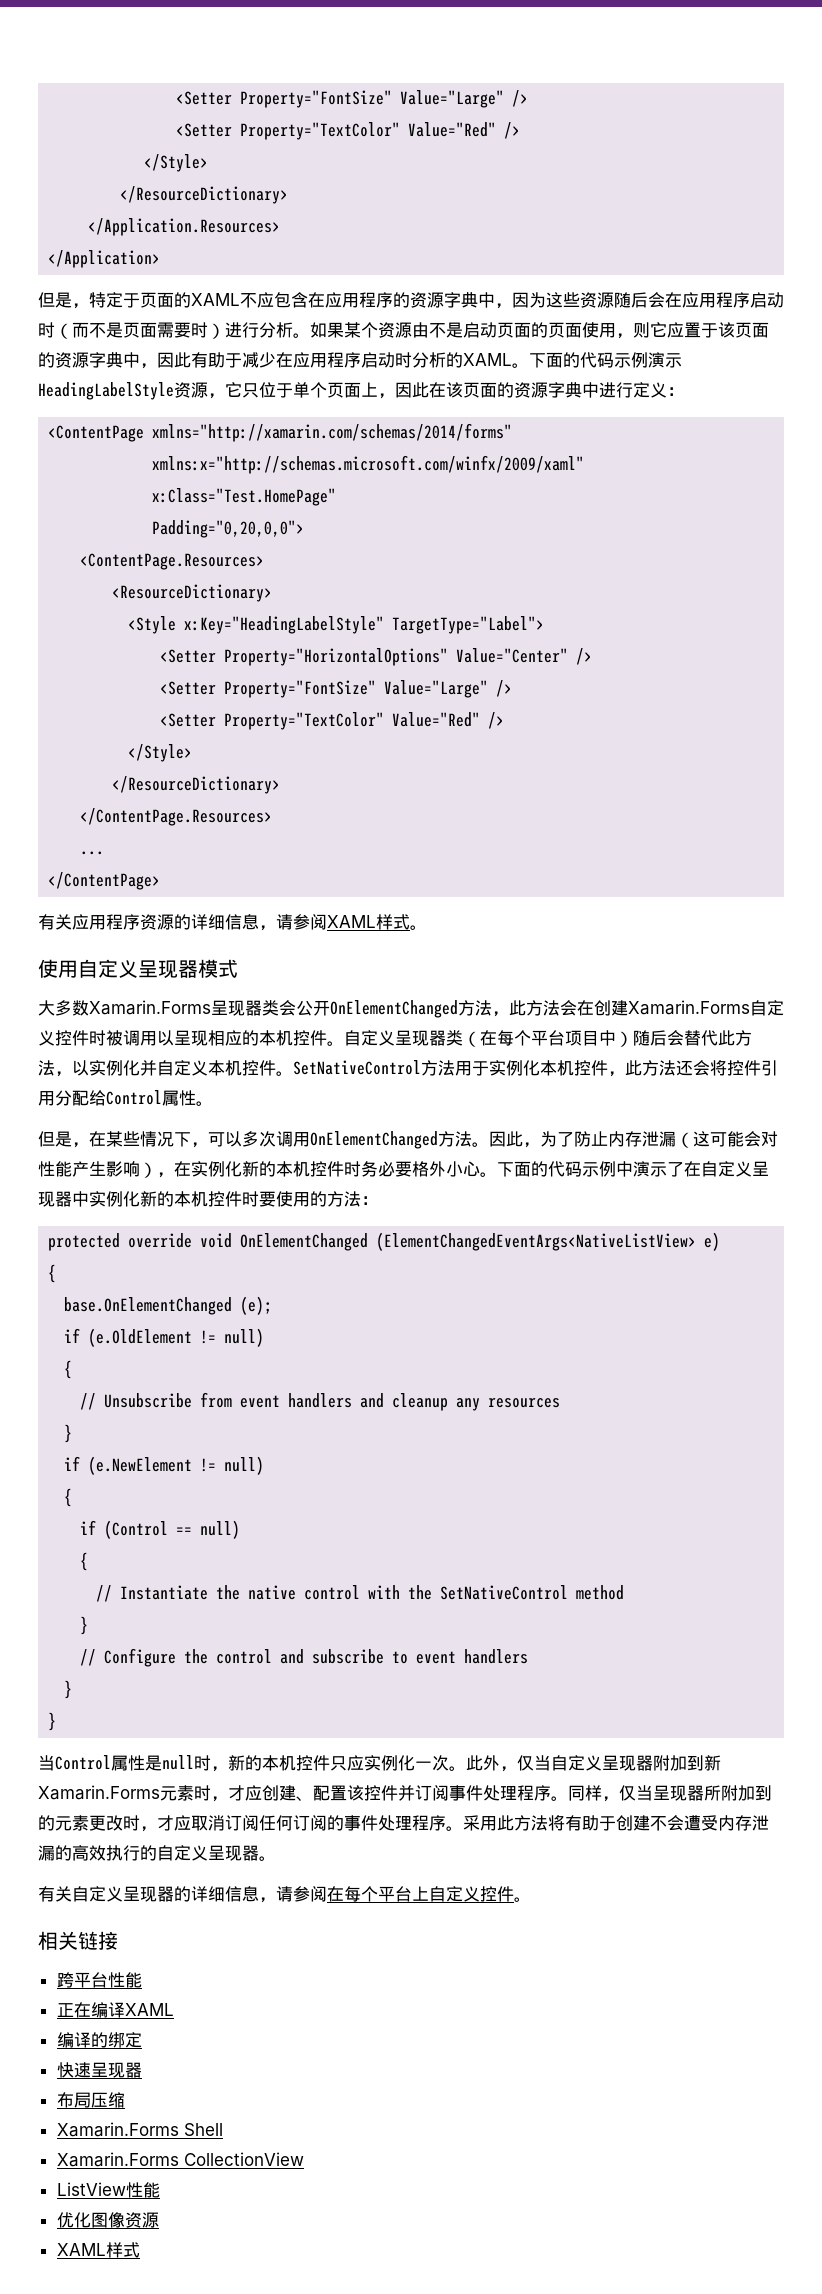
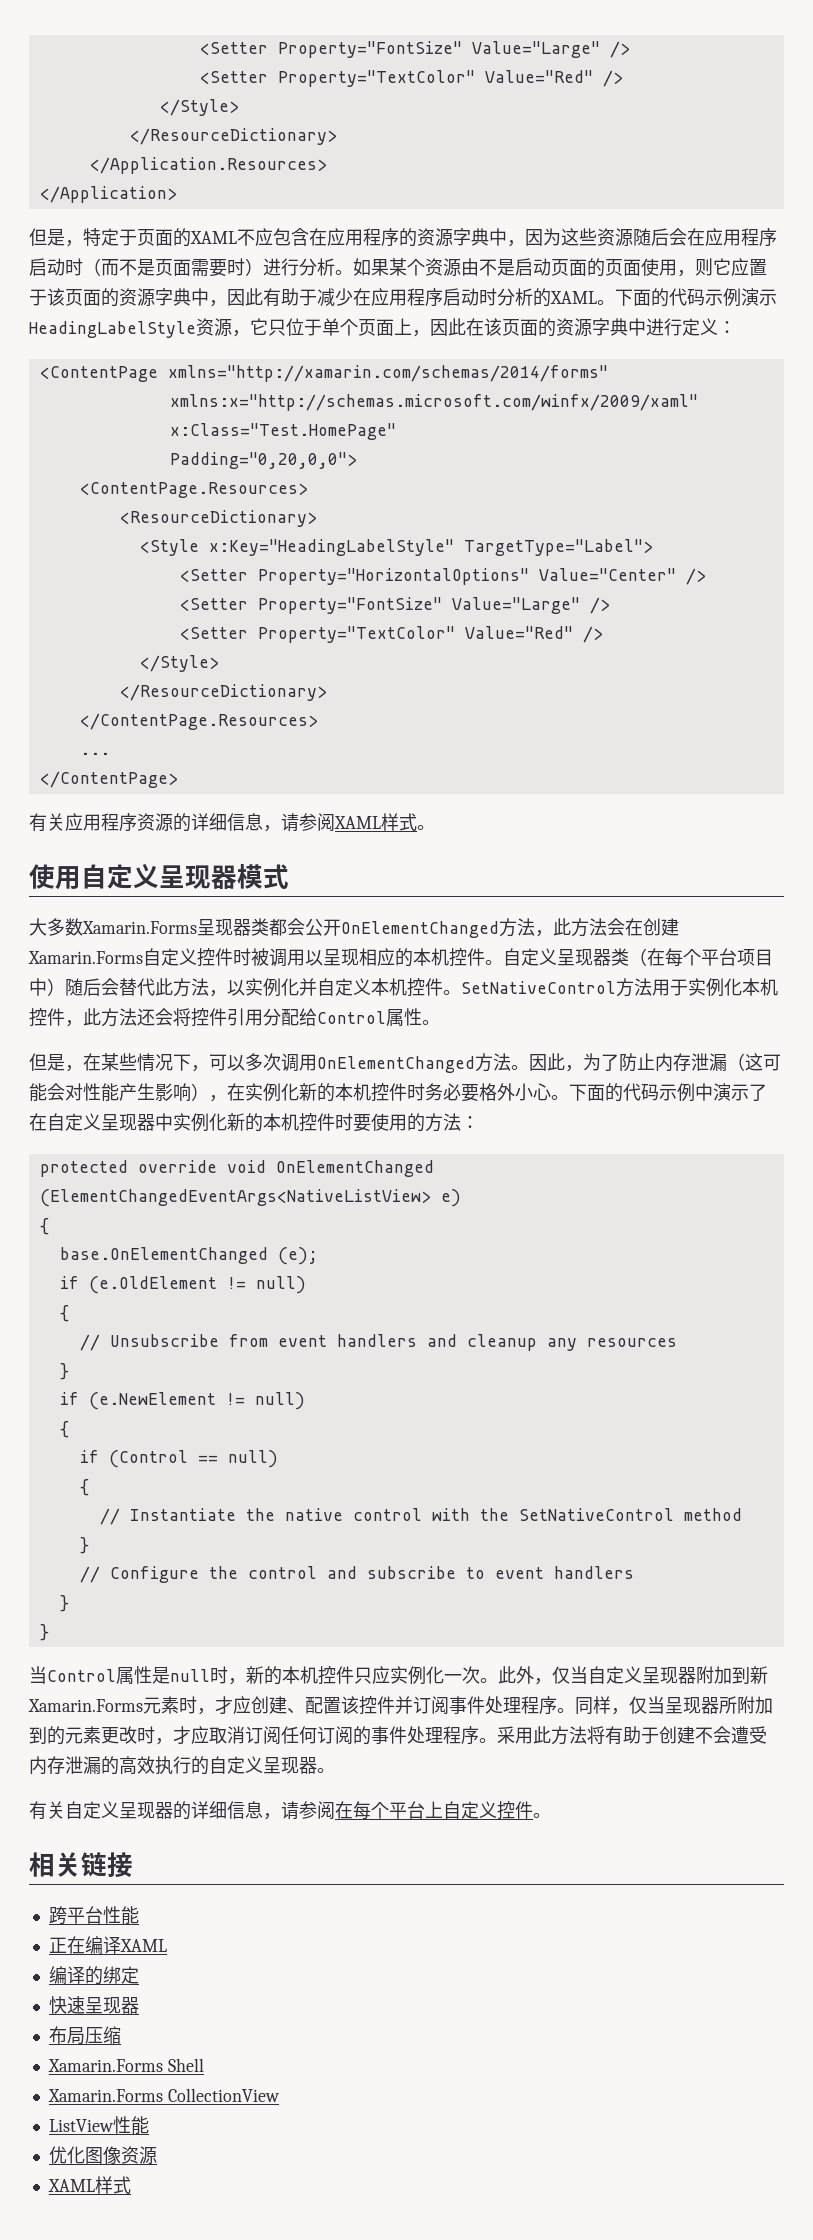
(279, 1008) none -> [269,918,287,936] 都

